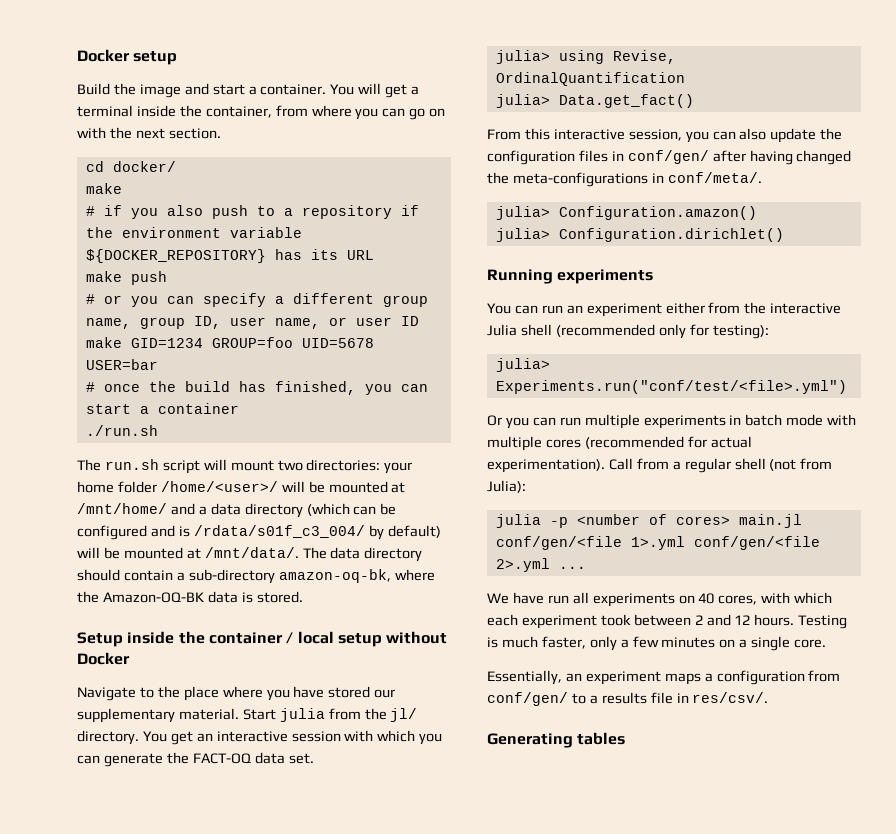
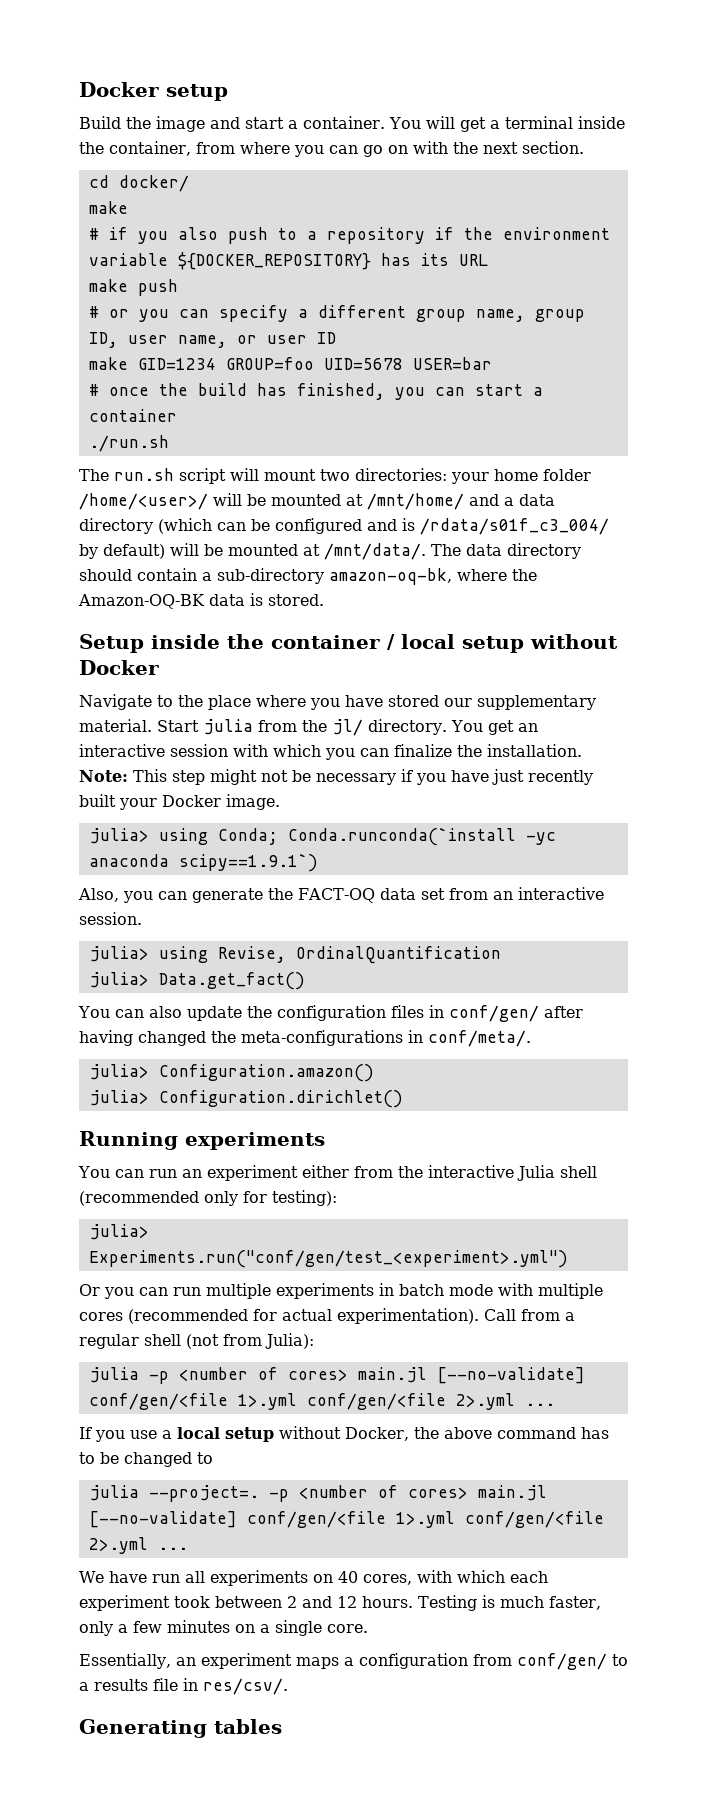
[103,752,314,767] generate the FACT-OQ data set. -> [394,744,582,757] [79,769,593,785] [79,794,280,810] [88,828,556,846] [88,854,318,872] [78,887,604,903] [79,912,142,925] finalize the installation. Note: This step might not be necessary if you have just recently built your Docker image. // julia> using Conda; Conda.runconda(`install -yc anaconda scipy==1.9.1`) // Also, you can generate the FACT-OQ data set from an interactive session.
[487,128,709,143] From this interactive session, you -> [78,1006,110,1018] You
[495,380,847,394] Experiments.run("conf/test/<file>.yml") -> [88,1250,568,1268] Experiments.run("conf/gen/test_<experiment>.yml")
(802, 521) none -> [436,1367,585,1384] [88,1393,555,1410] [79,1426,609,1442] [79,1452,213,1467] [88,1485,547,1502] [88,1511,237,1528] [--no-validate] conf/gen/<file 1>.yml conf/gen/<file 2>.yml ... // If you use a local setup without Docker, the above command has to be changed to // julia --project=. -p <number of cores> main.jl [--no-validate]

